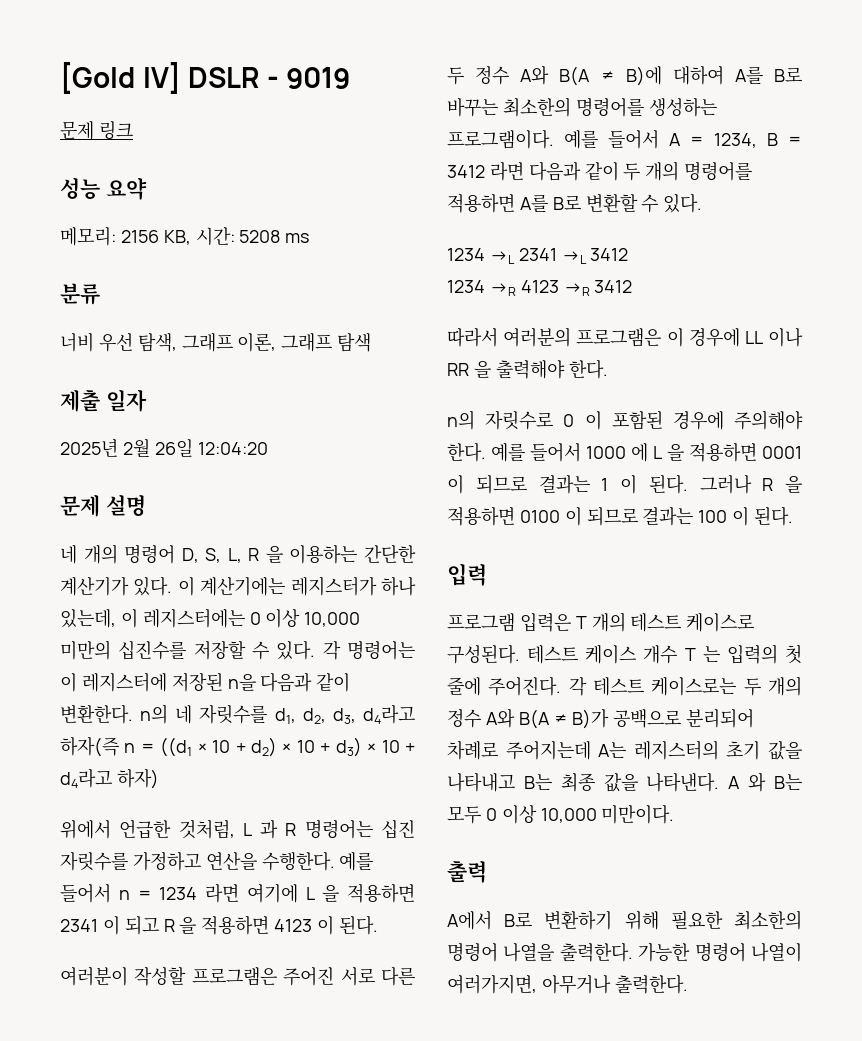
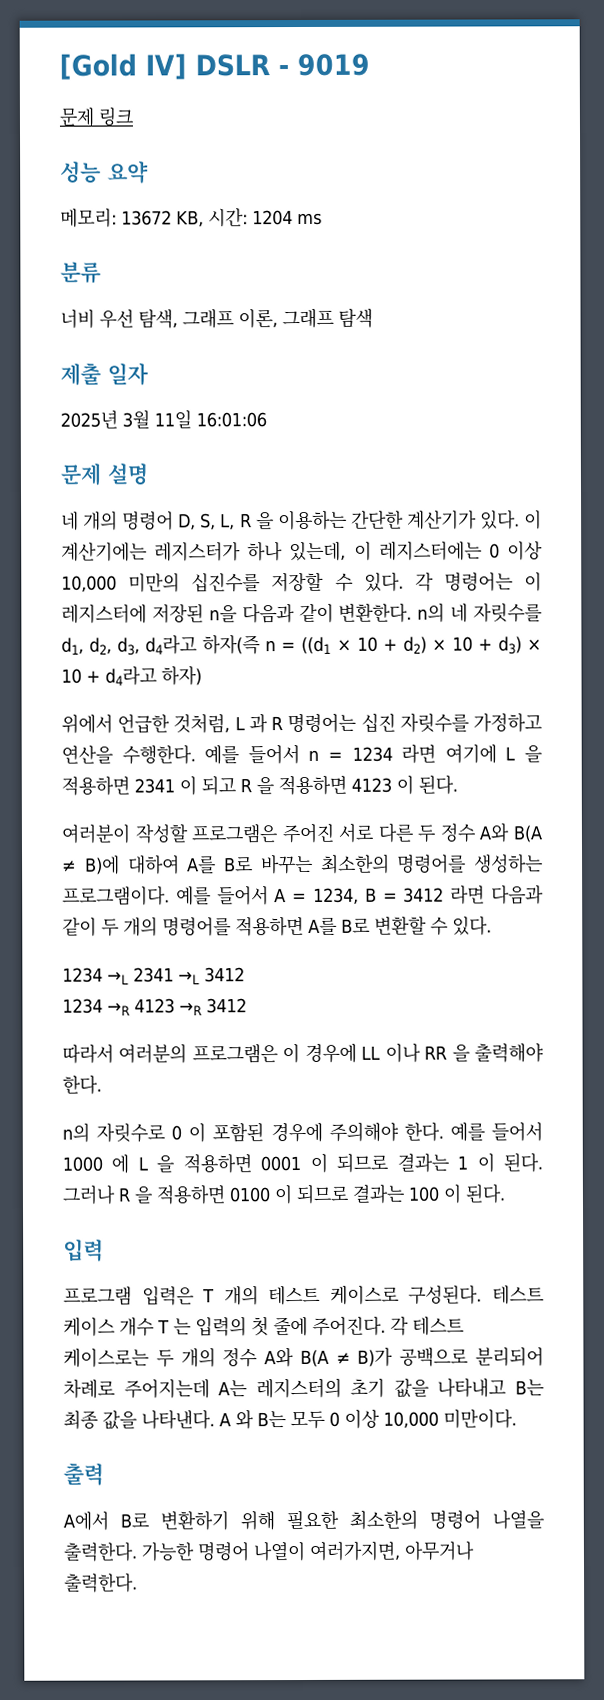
[120,230,159,243] 2156 -> [121,210,172,226] 13672
[239,230,281,243] 5208 -> [252,210,293,226] 1204
[122,439,268,457] 2월 26일 12:04:20 -> [122,410,267,429] 3월 11일 16:01:06

